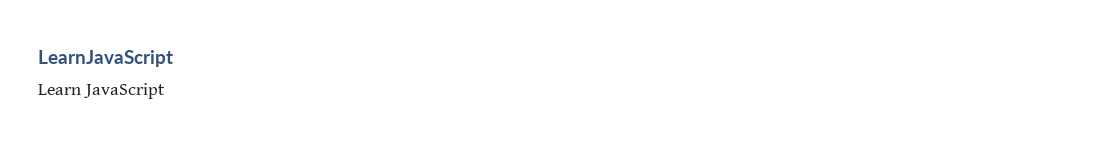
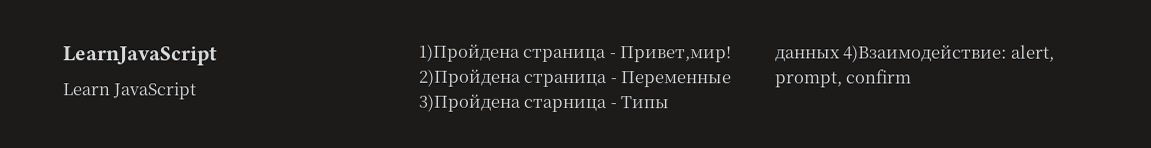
(165, 91) none -> [419,43,733,63] [418,68,733,88] [418,93,670,113] [775,44,1055,63] [774,69,913,88] // 1)Пройдена страница - Привет,мир! 2)Пройдена страница - Переменные 3)Пройдена старница - Типы данных 4)Взаимодействие: alert, prompt, confirm

